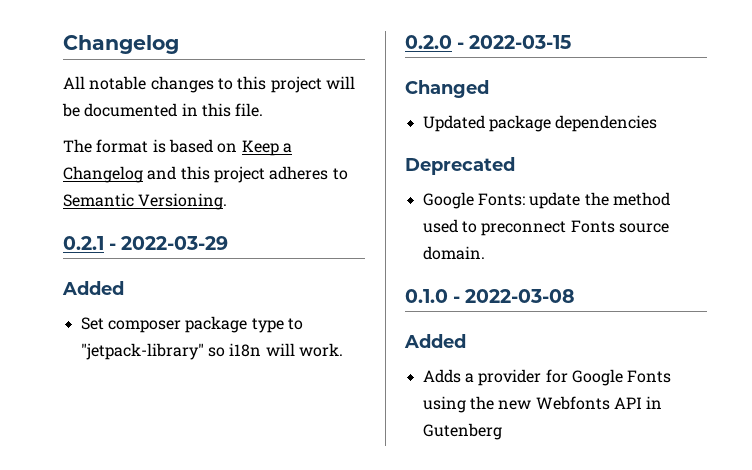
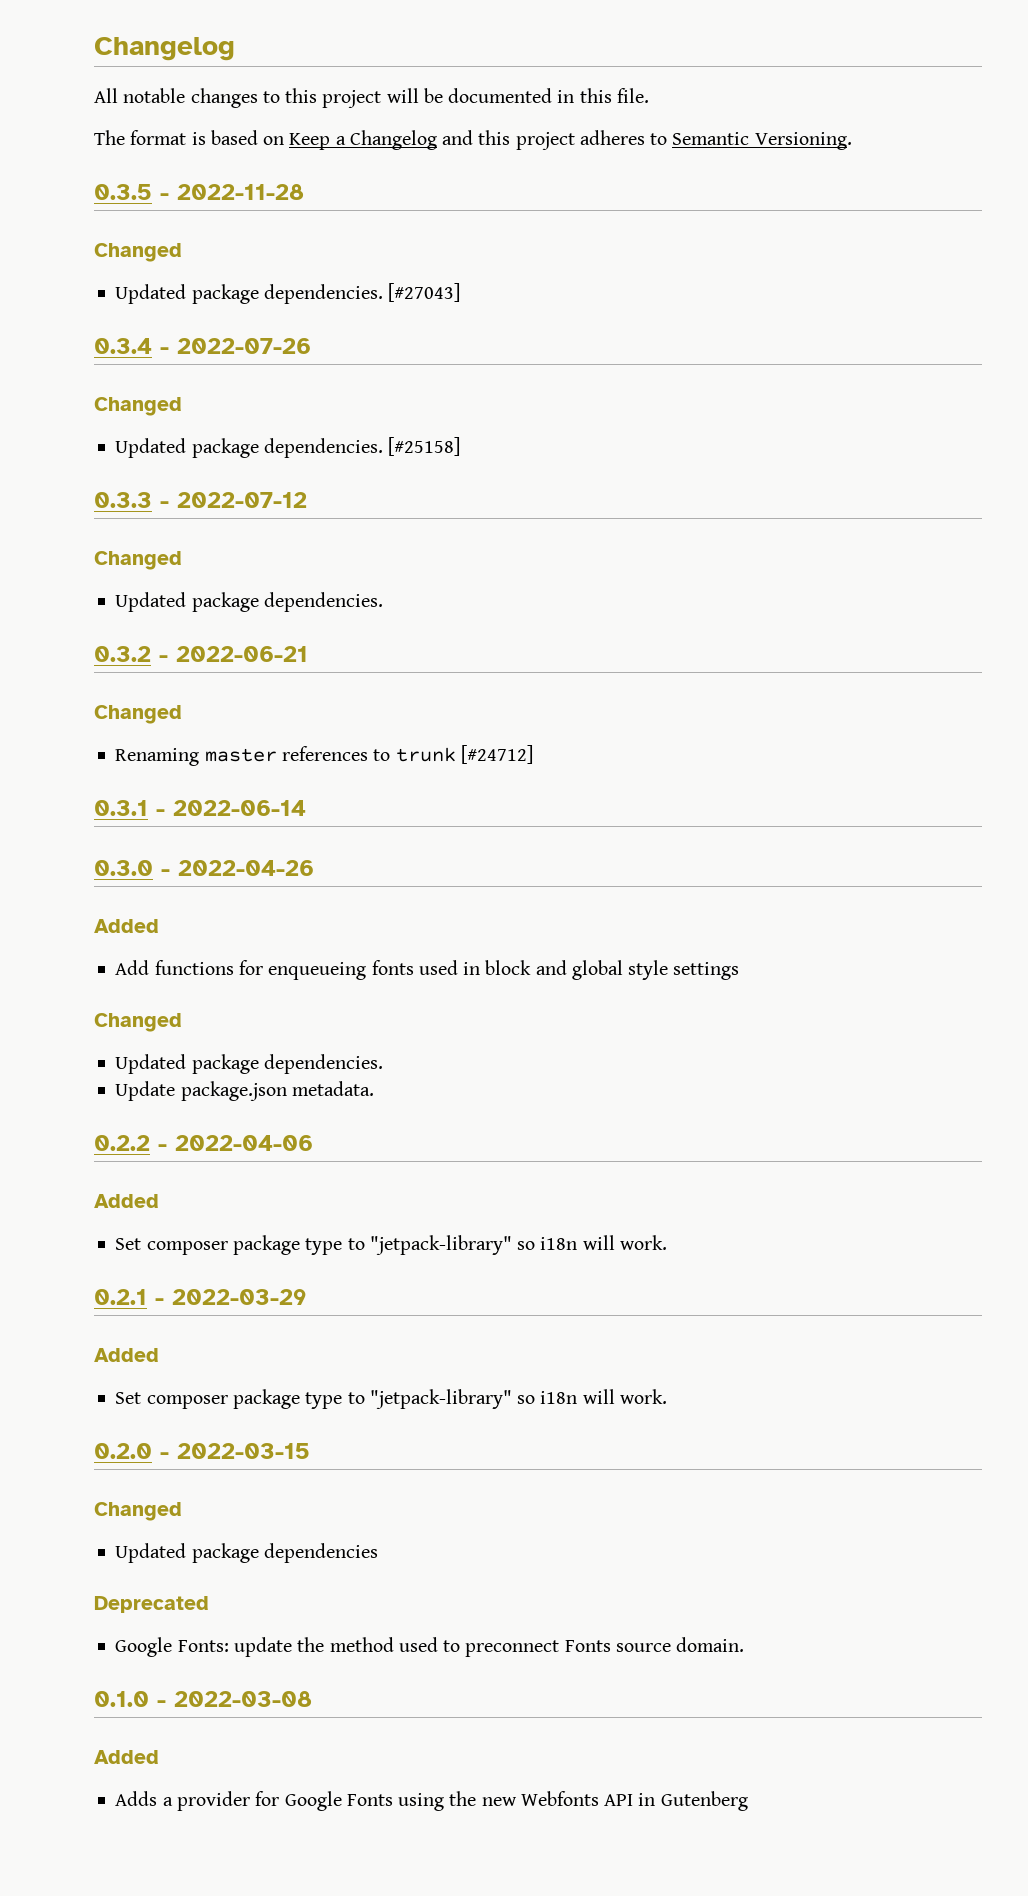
(228, 201) none -> [94,184,304,200] [94,243,182,262] [115,283,461,304] [94,338,311,354] [94,397,182,416] [115,437,461,458] [94,492,307,508] [94,551,182,570] [115,592,383,612] [94,646,308,662] [94,705,182,724] [115,745,533,766] [94,800,306,816] [94,860,314,876] [94,919,159,933] [115,960,740,980] [94,1013,182,1032] [115,1054,383,1074] [115,1081,374,1101] [94,1135,313,1151] [94,1194,159,1208] [115,1235,667,1255] // 0.3.5 - 2022-11-28 // Changed // Updated package dependencies. [#27043] // 0.3.4 - 2022-07-26 // Changed // Updated package dependencies. [#25158] // 0.3.3 - 2022-07-12 // Changed // Updated package dependencies. // 0.3.2 - 2022-06-21 // Changed // Renaming master references to trunk [#24712] // 0.3.1 - 2022-06-14 // 0.3.0 - 2022-04-26 // Added // Add functions for enqueueing fonts used in block and global style settings // Changed // Updated package dependencies. // Update package.json metadata. // 0.2.2 - 2022-04-06 // Added // Set composer package type to "jetpack-library" so i18n will work.

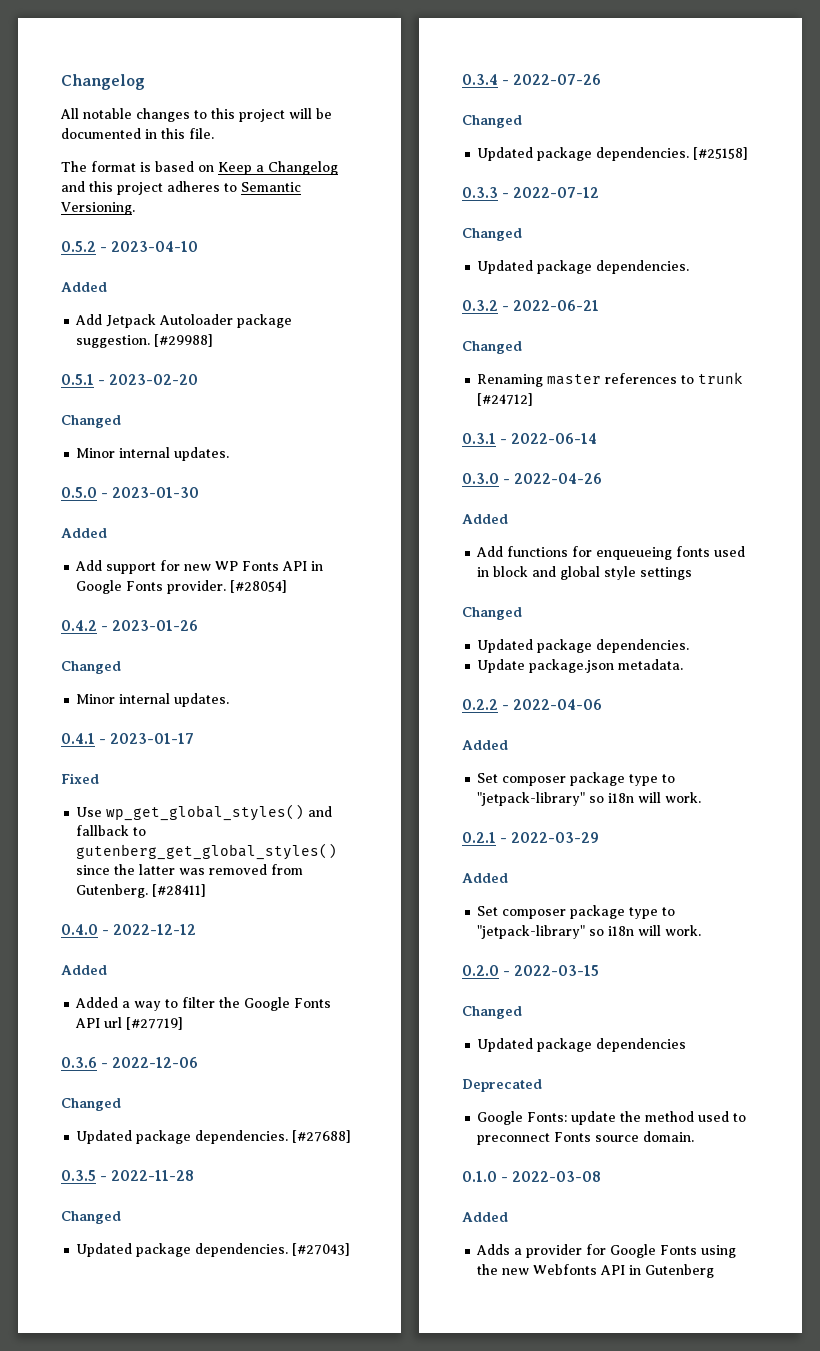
(852, 141) none -> [61,241,199,252] [61,282,107,292] [75,314,293,328] [76,334,214,348] [61,374,199,385] [61,415,121,428] [76,447,230,461] [61,487,200,498] [61,528,107,538] [75,560,324,574] [76,580,288,594] [61,620,199,631] [61,661,121,674] [76,693,230,707] [61,733,195,744] [61,773,99,784] [76,804,333,821] [76,825,147,836] [76,843,338,860] [76,864,304,875] [76,884,207,898] [61,924,197,935] [61,965,107,975] [75,997,332,1011] [75,1017,184,1030] [61,1057,199,1068] [61,1098,121,1111] [76,1130,352,1144] // 0.5.2 - 2023-04-10 // Added // Add Jetpack Autoloader package suggestion. [#29988] // 0.5.1 - 2023-02-20 // Changed // Minor internal updates. // 0.5.0 - 2023-01-30 // Added // Add support for new WP Fonts API in Google Fonts provider. [#28054] // 0.4.2 - 2023-01-26 // Changed // Minor internal updates. // 0.4.1 - 2023-01-17 // Fixed // Use wp_get_global_styles() and fallback to gutenberg_get_global_styles() since the latter was removed from Gutenberg. [#28411] // 0.4.0 - 2022-12-12 // Added // Added a way to filter the Google Fonts API url [#27719] // 0.3.6 - 2022-12-06 // Changed // Updated package dependencies. [#27688]

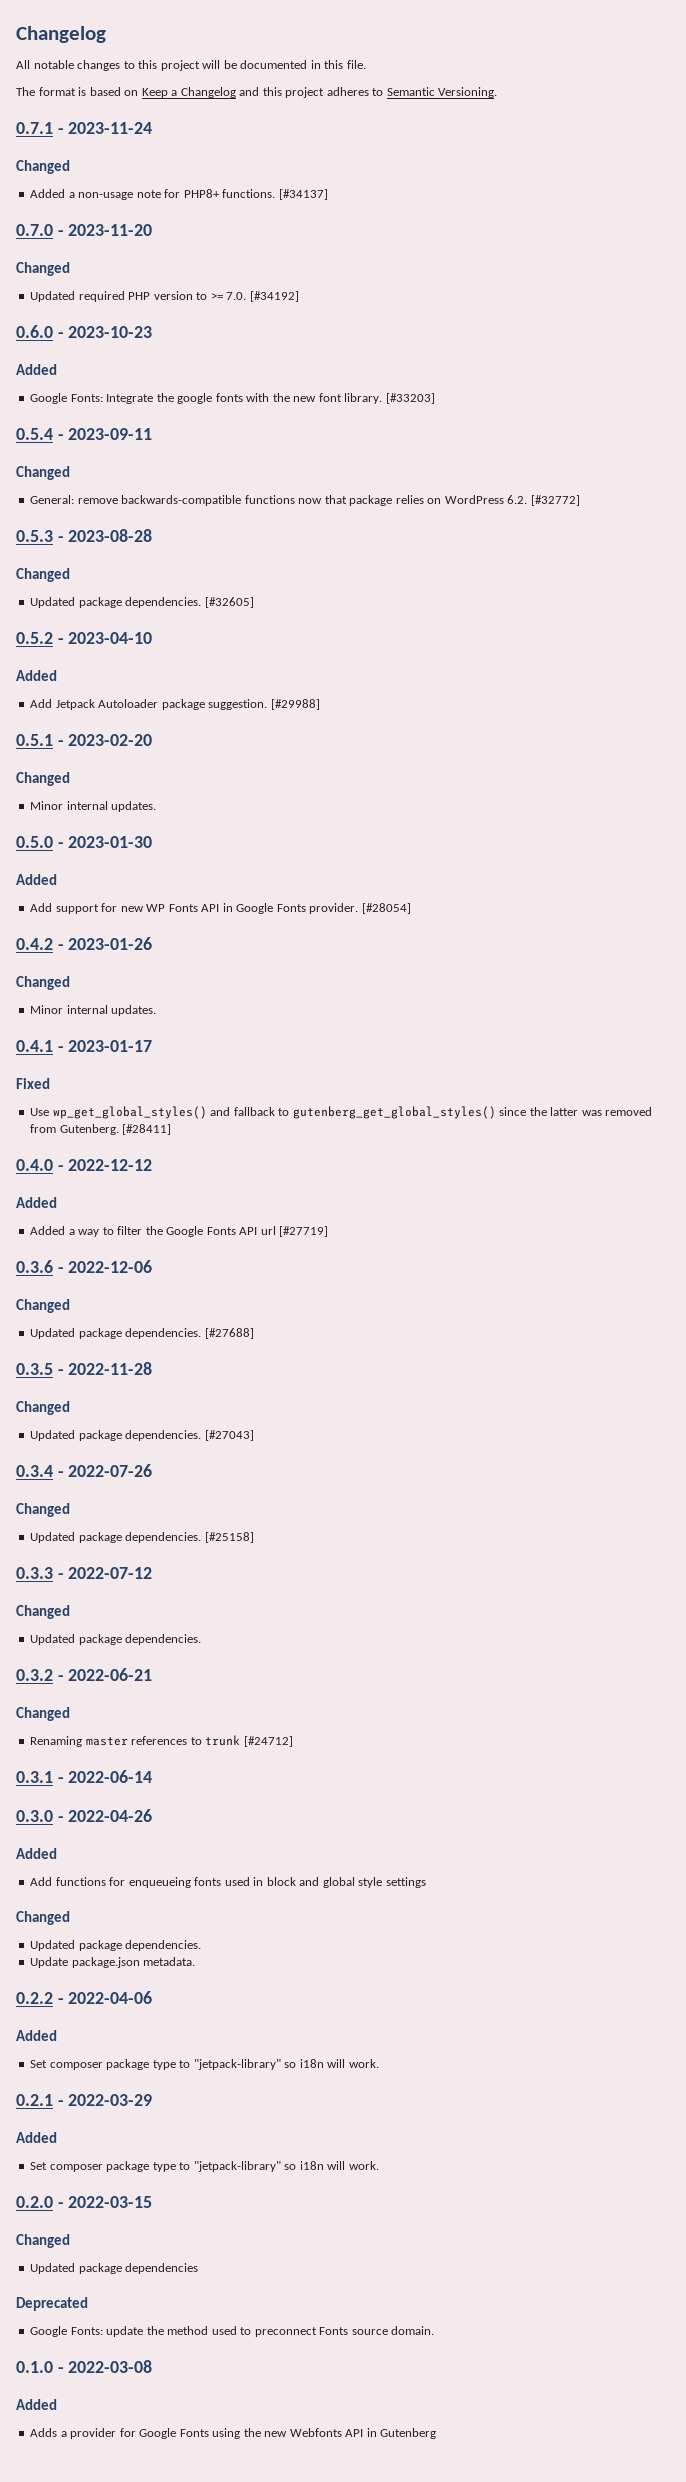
(135, 208) none -> [16,122,153,134] [16,160,70,174] [30,189,328,200] [16,224,153,236] [16,262,70,276] [30,291,299,302] [16,325,153,338] [16,364,57,375] [30,393,435,404] [16,428,153,440] [16,466,70,480] [30,495,580,506] [16,529,153,542] [16,568,70,582] [30,597,254,608] // 0.7.1 - 2023-11-24 // Changed // Added a non-usage note for PHP8+ functions. [#34137] // 0.7.0 - 2023-11-20 // Changed // Updated required PHP version to >= 7.0. [#34192] // 0.6.0 - 2023-10-23 // Added // Google Fonts: Integrate the google fonts with the new font library. [#33203] // 0.5.4 - 2023-09-11 // Changed // General: remove backwards-compatible functions now that package relies on WordPress 6.2. [#32772] // 0.5.3 - 2023-08-28 // Changed // Updated package dependencies. [#32605]

